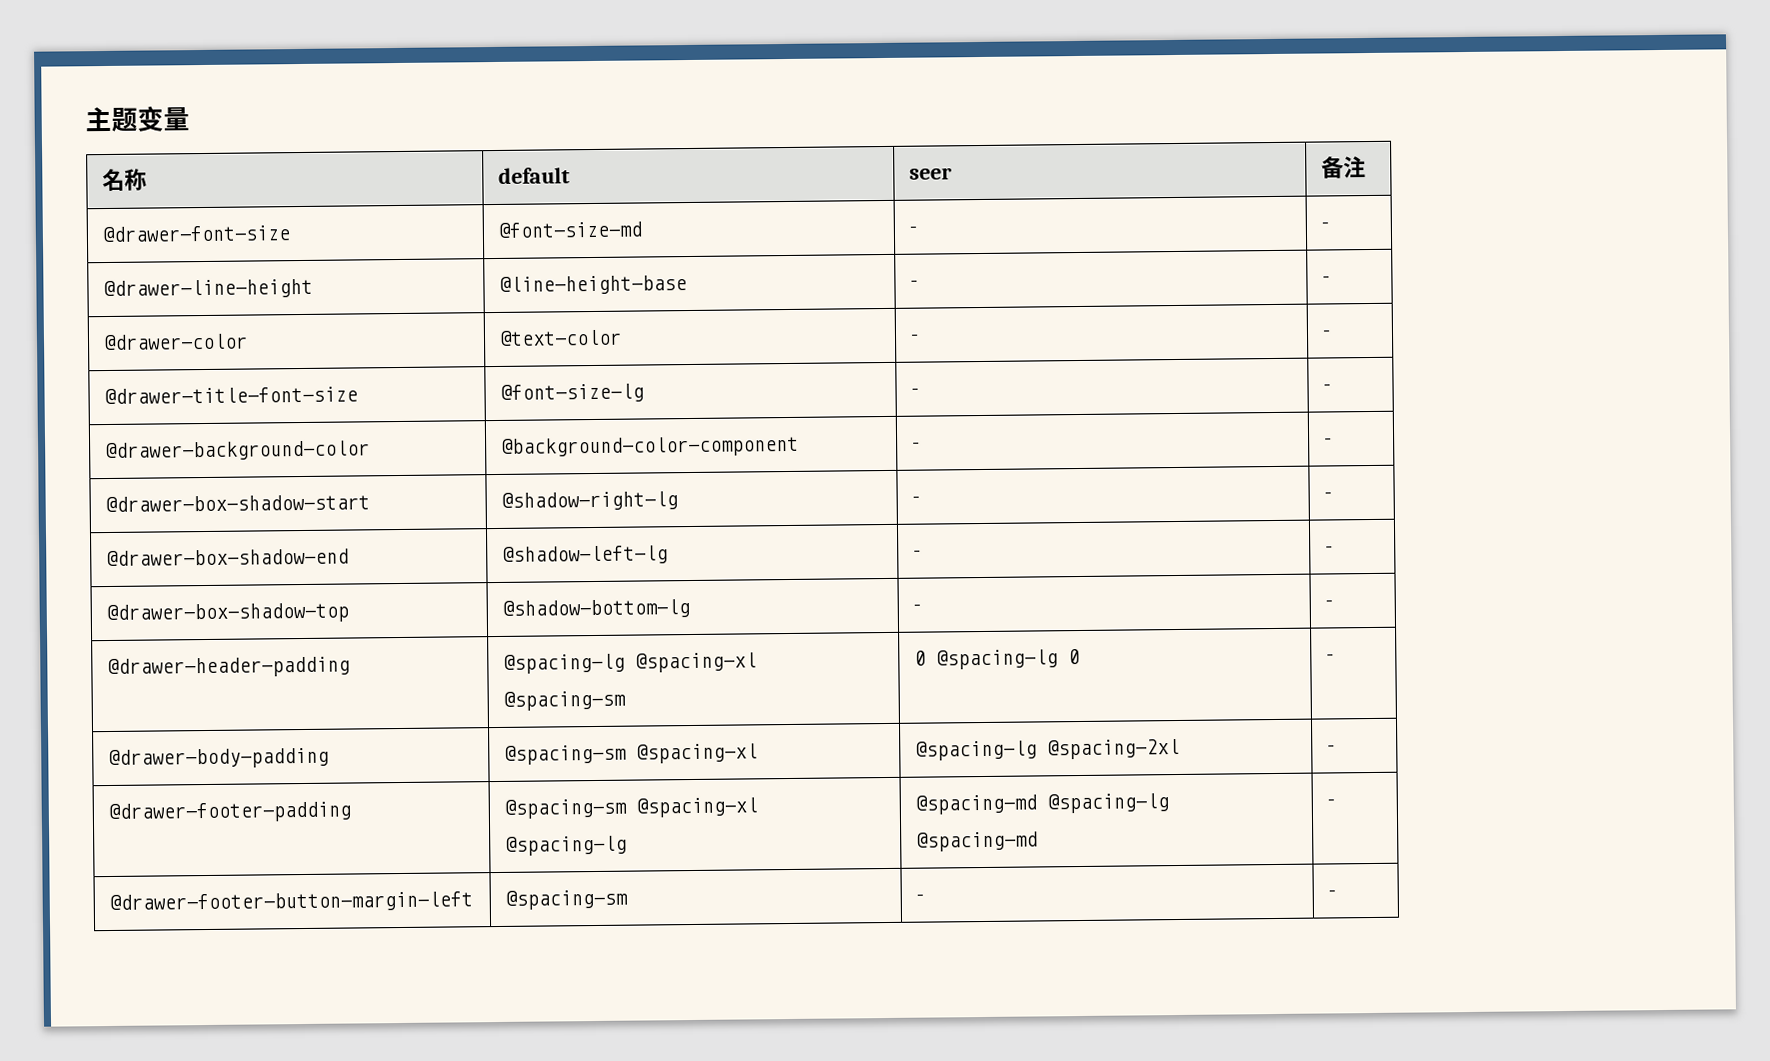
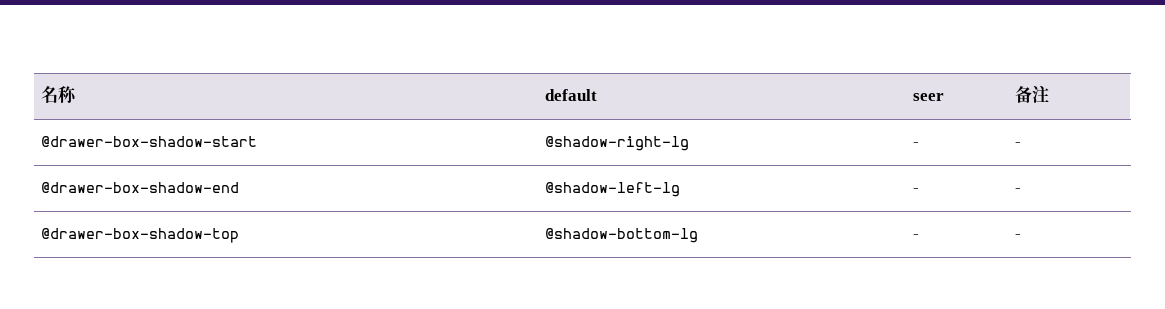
[85,106,190,132] 主题变量 // -> (41, 94) none
[102,225,291,243] [498,221,643,238] [909,226,918,234] [1321,222,1330,230] [103,278,314,300] [499,275,688,295] [910,280,919,288] [1322,276,1331,284] [103,333,249,351] [499,329,623,346] [910,334,920,342] [1322,330,1332,338] [104,386,359,405] [500,383,645,403] [911,388,920,396] [1323,384,1332,392] [105,440,371,462] [501,435,800,458] [912,442,921,450] [1324,438,1333,446] // @drawer-font-size | @font-size-md | - | - // @drawer-line-height | @line-height-base | - | - // @drawer-color | @text-color | - | - // @drawer-title-font-size | @font-size-lg | - | - // @drawer-background-color | @background-color-component | - | - -> (1050, 94) none
[107,656,351,679] [503,652,758,674] [503,690,627,711] [914,648,1081,670] [1326,654,1335,662] [108,747,330,770] [504,743,759,765] [915,738,1181,761] [1327,745,1336,753] [108,801,352,824] [504,797,759,819] [505,835,628,856] [915,793,1170,815] [916,831,1039,852] [1327,799,1336,807] [109,891,474,914] [505,889,629,910] [916,894,925,902] [1328,890,1337,898] // @drawer-header-padding | @spacing-lg @spacing-xl @spacing-sm | 0 @spacing-lg 0 | - // @drawer-body-padding | @spacing-sm @spacing-xl | @spacing-lg @spacing-2xl | - // @drawer-footer-padding | @spacing-sm @spacing-xl @spacing-lg | @spacing-md @spacing-lg @spacing-md | - // @drawer-footer-button-margin-left | @spacing-sm | - | - -> (1022, 236) none

